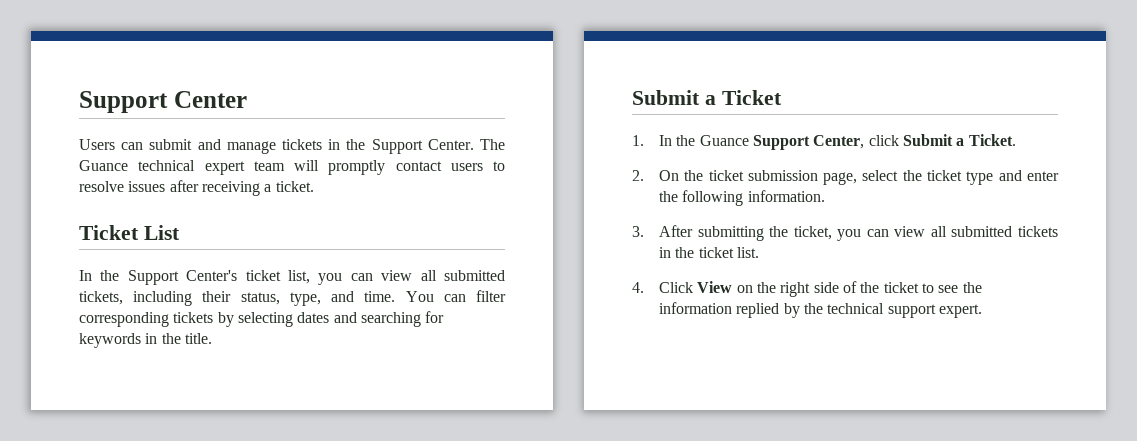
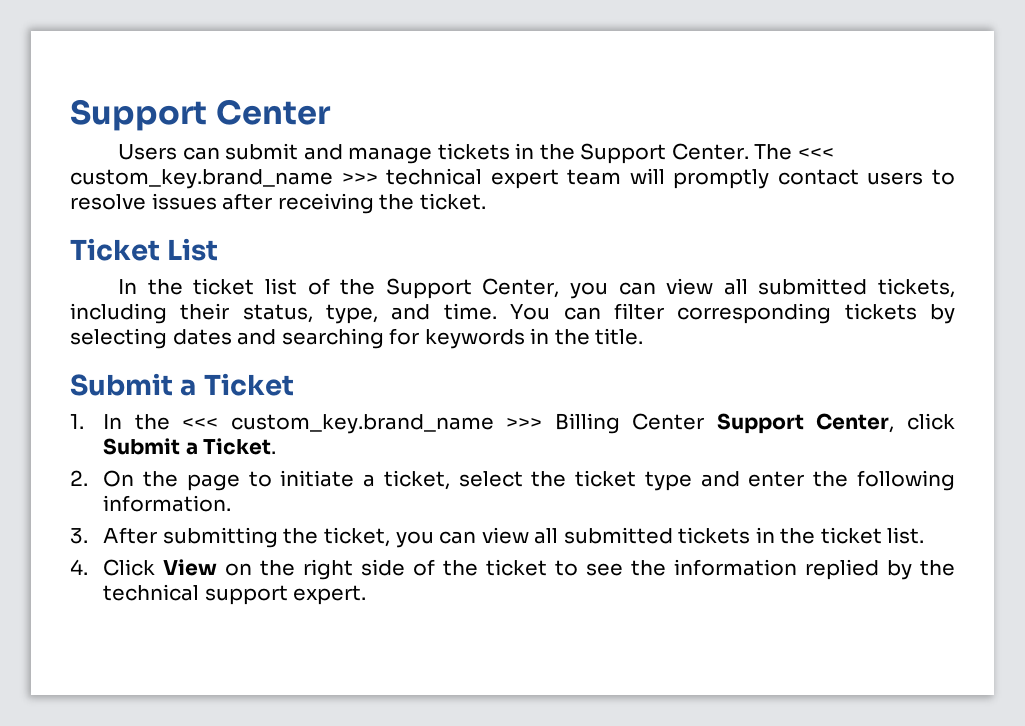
[79,160,128,171] Guance -> [797,147,834,159] [70,169,378,189] <<< custom_key.brand_name >>>
[264,184,272,192] a -> [379,194,415,210] the
[127,270,310,285] Support Center's ticket list, -> [193,278,560,299] ticket list of the Support Center,
[699,135,749,146] Guance -> [182,413,705,434] <<< custom_key.brand_name >>> Billing Center
[708,170,858,185] ticket submission page, -> [186,470,450,491] page to initiate a ticket,

